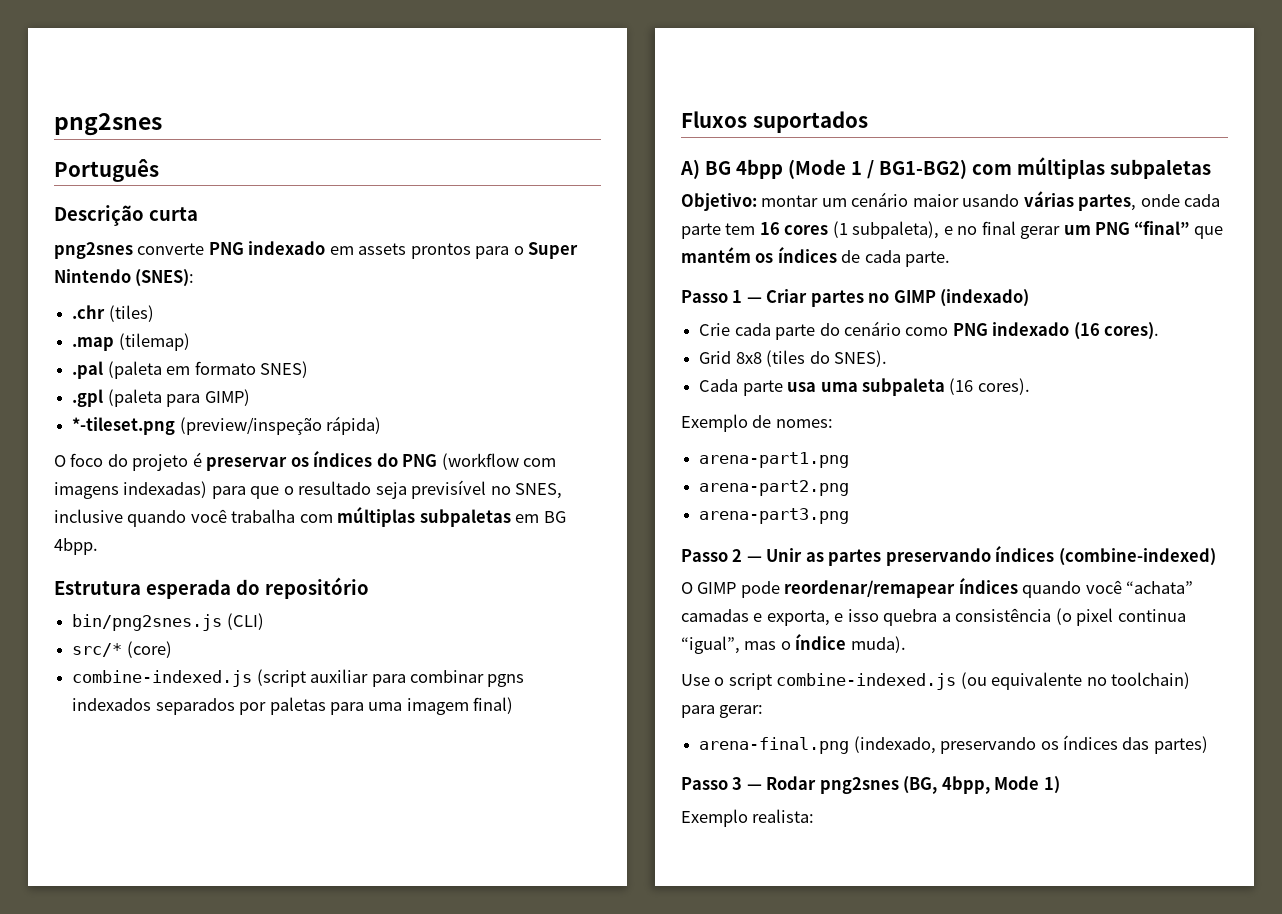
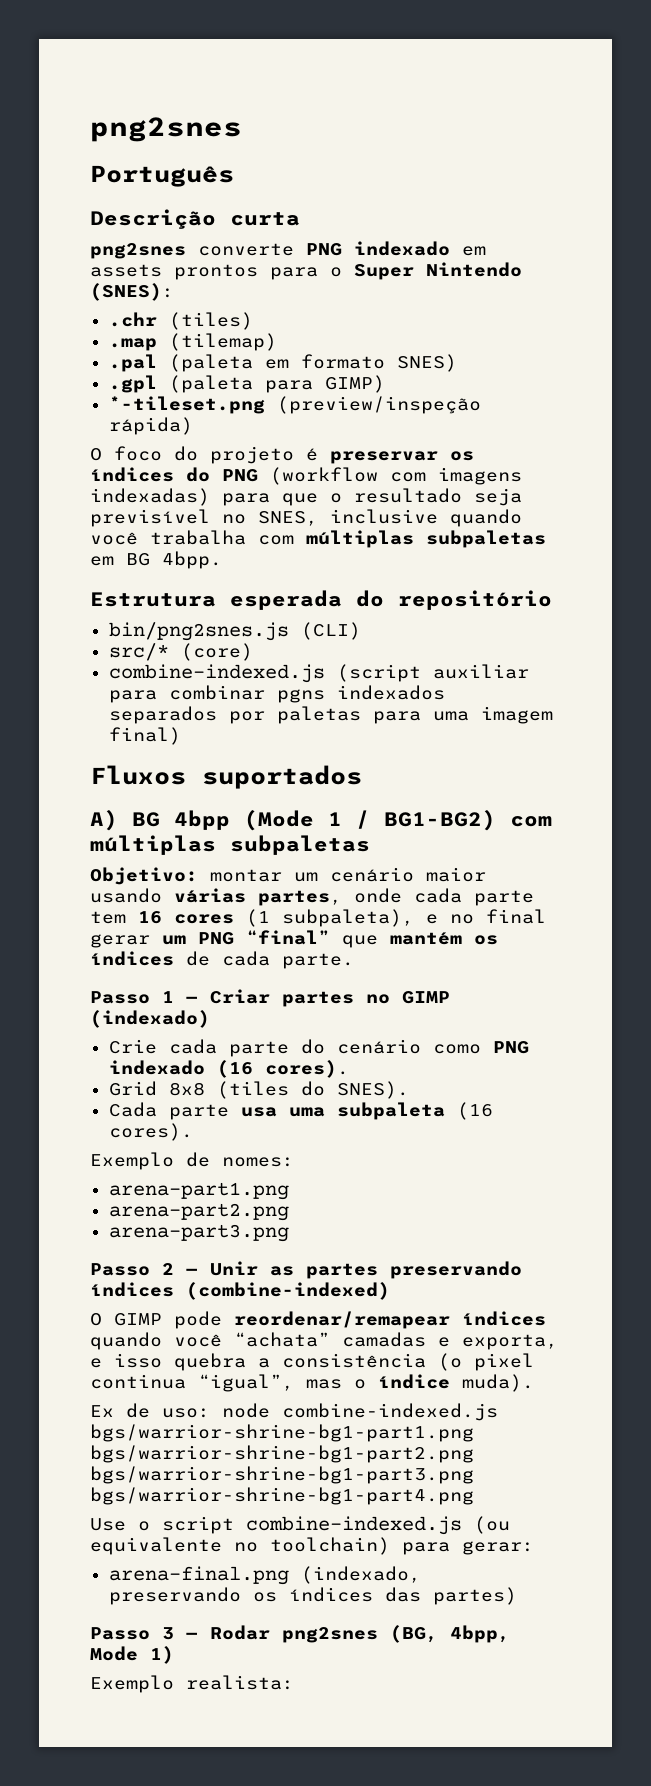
(906, 644) none -> [90,1403,498,1421] [90,1424,474,1442] [90,1445,474,1463] [90,1466,474,1484] [90,1487,474,1505] // Ex de uso: node combine-indexed.js bgs/warrior-shrine-bg1-part1.png bgs/warrior-shrine-bg1-part2.png bgs/warrior-shrine-bg1-part3.png bgs/warrior-shrine-bg1-part4.png

